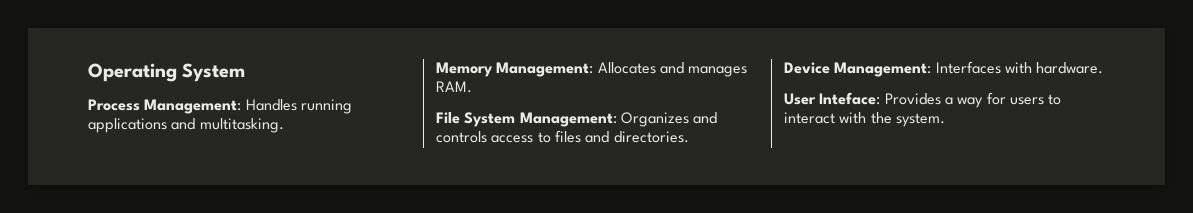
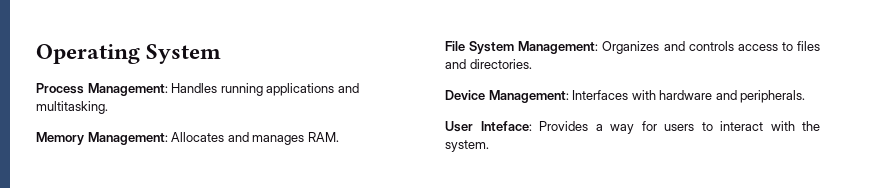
[1036,62,1104,74] hardware. -> [659,90,806,103] hardware and peripherals.

